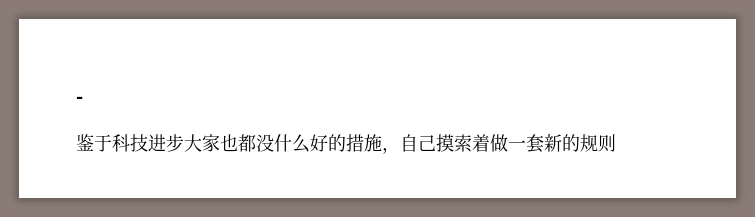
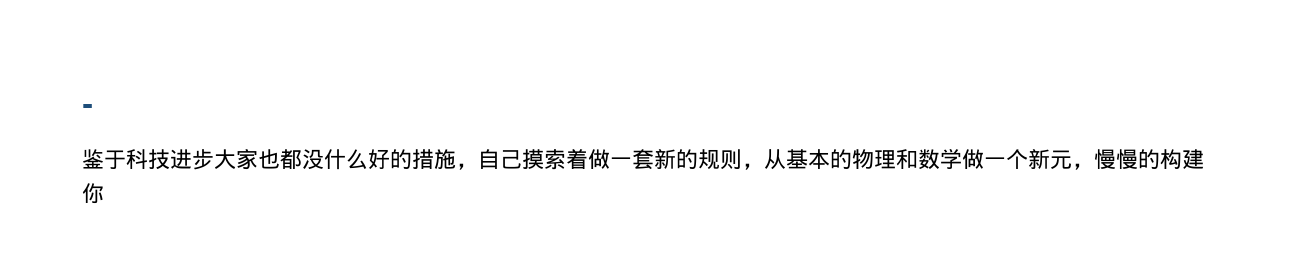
(616, 143) none -> [742,149,1204,170] [82,183,104,204] ，从基本的物理和数学做一个新元，慢慢的构建你

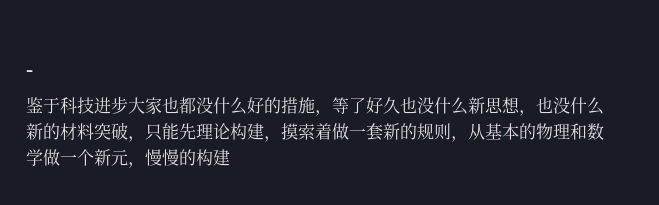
[478,149,522,169] 自己 -> [332,97,604,116] [26,122,281,142] 等了好久也没什么新思想，也没什么新的材料突破，只能先理论构建，
[82,183,104,204] 你 -> (230, 157) none

